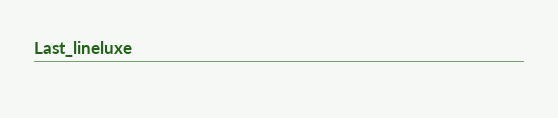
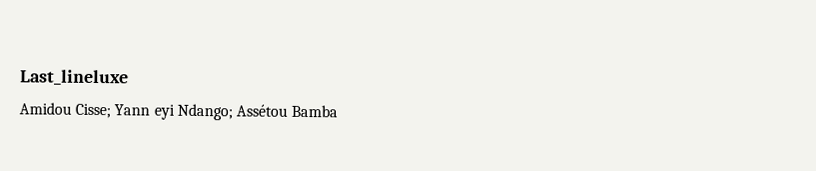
(132, 49) none -> [19,102,339,121] // Amidou Cisse; Yann eyi Ndango; Assétou Bamba

